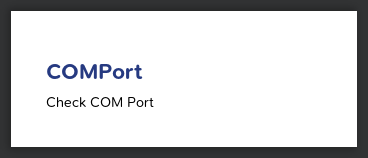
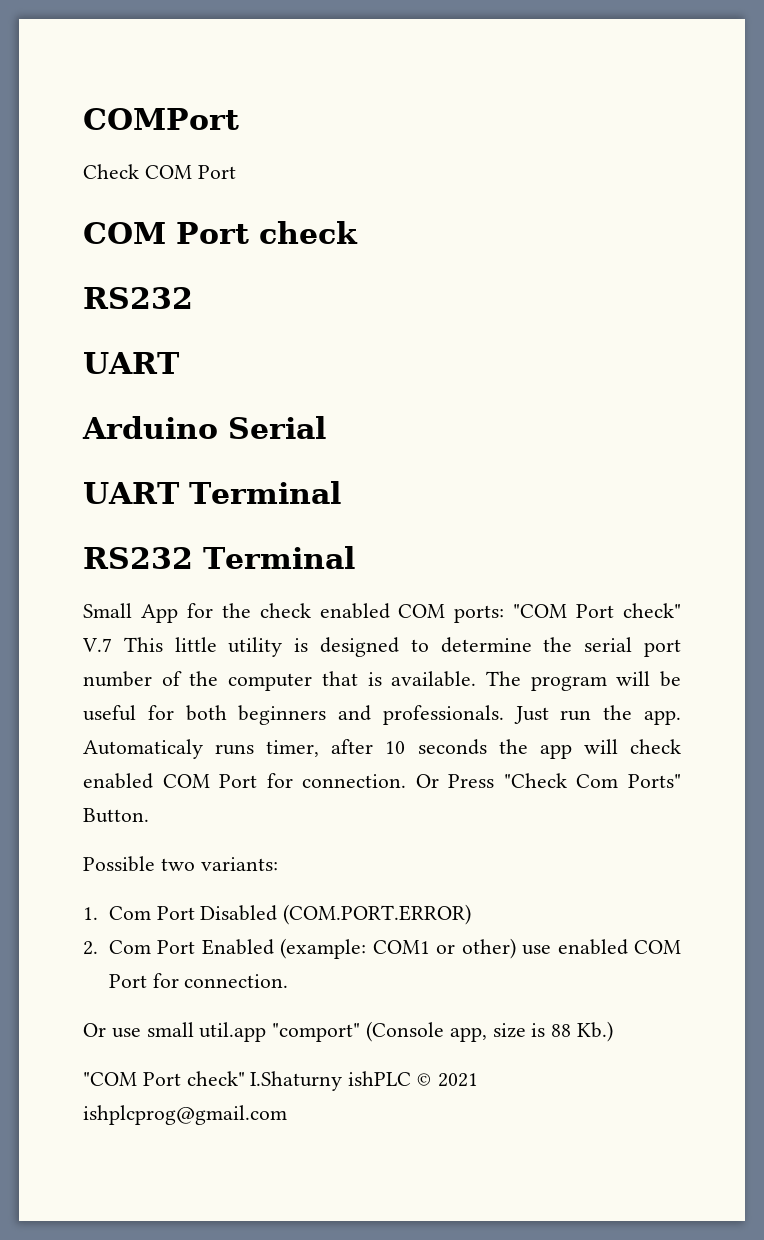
(154, 102) none -> [83,221,358,244] [83,287,193,309] [83,352,180,374] [82,416,326,439] [83,481,341,504] [83,546,355,569] [83,603,681,623] [82,637,681,657] [83,671,681,691] [83,705,681,725] [83,739,681,759] [83,773,681,789] [83,808,149,823] [83,856,278,872] [83,904,472,925] [83,938,681,959] [108,973,289,988] [83,1021,614,1042] [83,1071,478,1091] [83,1105,287,1125] // COM Port check // RS232 // UART // Arduino Serial // UART Terminal // RS232 Terminal // Small App for the check enabled COM ports: "COM Port check" V.7 This little utility is designed to determine the serial port number of the computer that is available. The program will be useful for both beginners and professionals. Just run the app. Automaticaly runs timer, after 10 seconds the app will check enabled COM Port for connection. Or Press "Check Com Ports" Button. // Possible two variants: // 1. Com Port Disabled (COM.PORT.ERROR) // 2. Com Port Enabled (example: COM1 or other) use enabled COM Port for connection. // Or use small util.app "comport" (Console app, size is 88 Kb.) // "COM Port check" I.Shaturny ishPLC © 2021 ishplcprog@gmail.com

